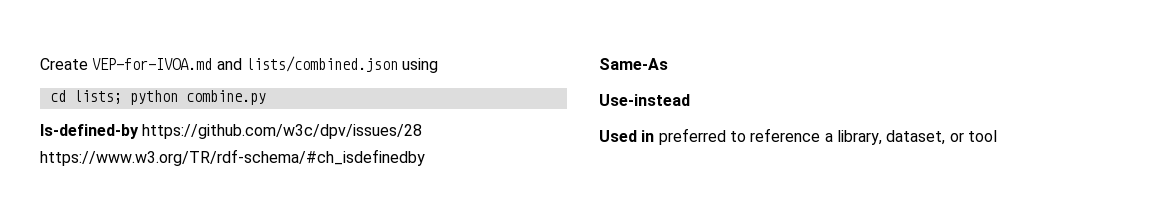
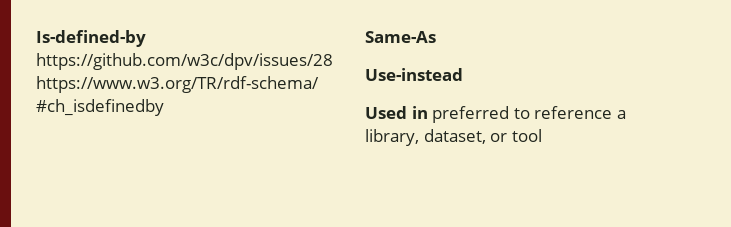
[40,56,439,73] [49,90,266,105] Create VEP-for-IVOA.md and lists/combined.json using // cd lists; python combine.py // -> (36, 38) none

